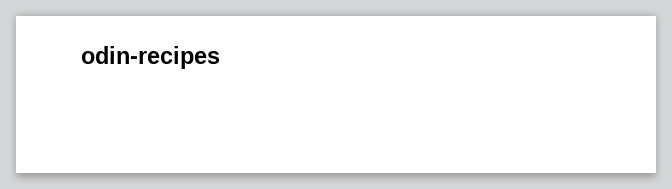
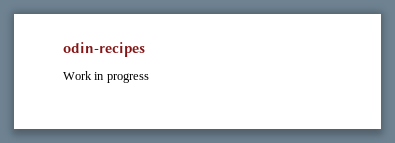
(220, 57) none -> [63,71,149,83] // Work in progress

